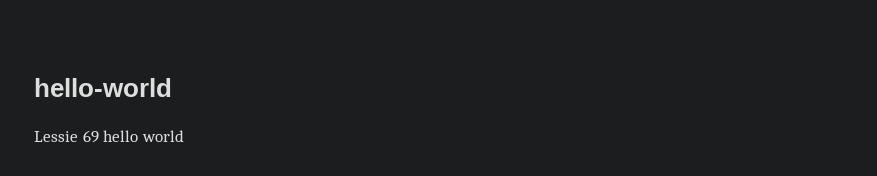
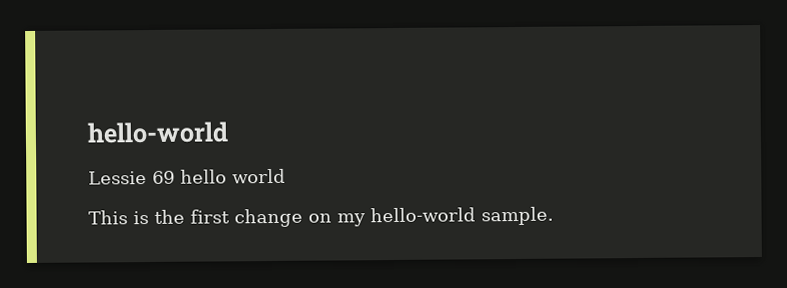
(184, 136) none -> [88,206,554,228] // This is the first change on my hello-world sample.

